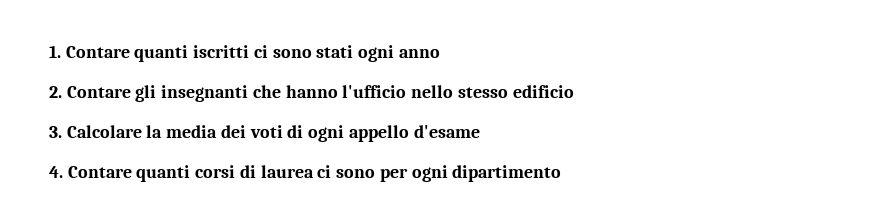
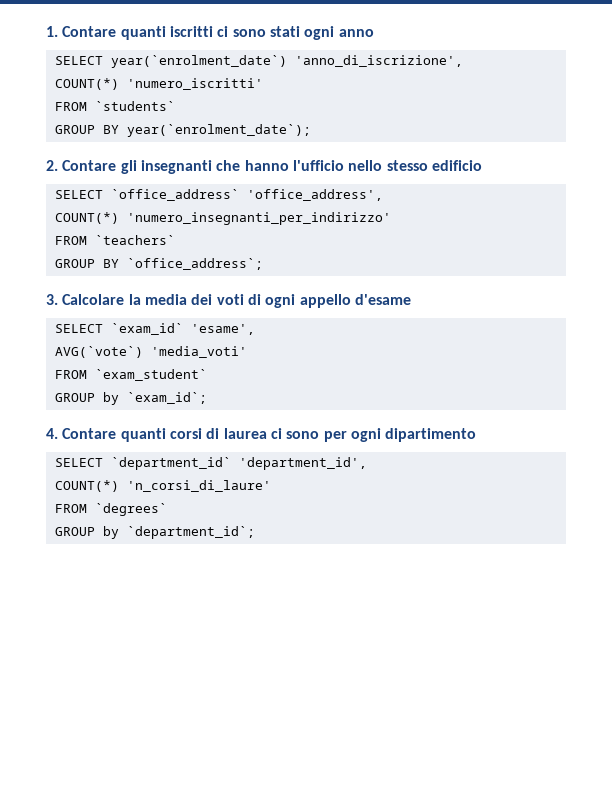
(440, 53) none -> [54,55,463,68] [54,78,263,90] [54,101,175,111] [54,124,311,137] // SELECT year(`enrolment_date`) 'anno_di_iscrizione', // COUNT(*) 'numero_iscritti' // FROM `students` // GROUP BY year(`enrolment_date`);
(574, 91) none -> [54,189,383,201] [54,212,391,225] [54,235,175,245] [54,258,263,270] // SELECT `office_address` 'office_address', // COUNT(*) 'numero_insegnanti_per_indirizzo' // FROM `teachers` // GROUP BY `office_address`;
(480, 131) none -> [54,323,255,335] [54,346,247,358] [54,369,207,381] [54,392,207,405] // SELECT `exam_id` 'esame', // AVG(`vote`) 'media_voti' // FROM `exam_student` // GROUP by `exam_id`;
(562, 173) none -> [54,457,367,470] [54,480,271,492] [54,503,167,516] [54,526,255,539] // SELECT `department_id` 'department_id', // COUNT(*) 'n_corsi_di_laure' // FROM `degrees` // GROUP by `department_id`;

